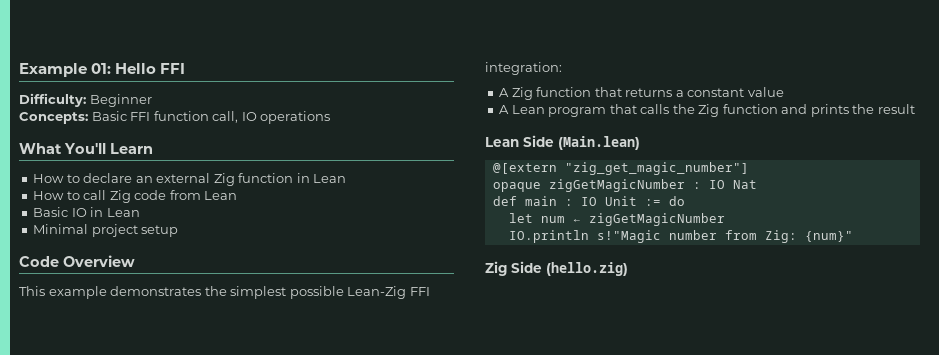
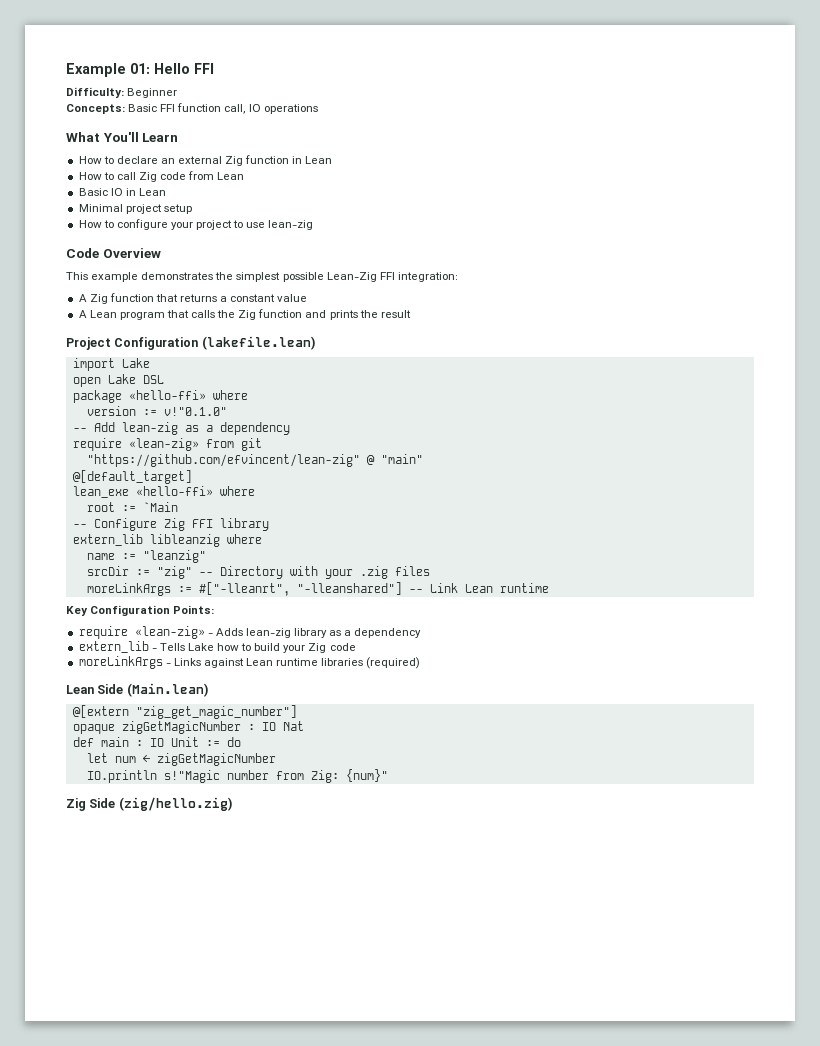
(179, 231) none -> [78,219,314,230] // How to configure your project to use lean-zig
(915, 109) none -> [66,336,316,350] [72,358,150,371] [72,374,164,387] [72,390,248,403] [86,406,227,416] [72,422,290,435] [72,438,262,451] [86,454,423,467] [72,470,192,484] [72,486,255,498] [86,502,178,512] [72,518,269,531] [72,534,262,547] [86,550,206,563] [86,566,430,579] [86,582,549,596] [66,605,215,616] [78,626,422,639] [78,641,356,653] [78,656,421,669] // Project Configuration (lakefile.lean) // import Lake // open Lake DSL // package «hello-ffi» where // version := v!"0.1.0" // -- Add lean-zig as a dependency // require «lean-zig» from git // "https://github.com/efvincent/lean-zig" @ "main" // @[default_target] // lean_exe «hello-ffi» where // root := `Main // -- Configure Zig FFI library // extern_lib libleanzig where // name := "leanzig" // srcDir := "zig" -- Directory with your .zig files // moreLinkArgs := #["-lleanrt", "-lleanshared"] -- Link Lean runtime // Key Configuration Points: // require «lean-zig» - Adds lean-zig library as a dependency // extern_lib - Tells Lake how to build your Zig code // moreLinkArgs - Links against Lean runtime libraries (required)
[546,262,628,276] (hello.zig) -> [118,797,233,811] (zig/hello.zig)

